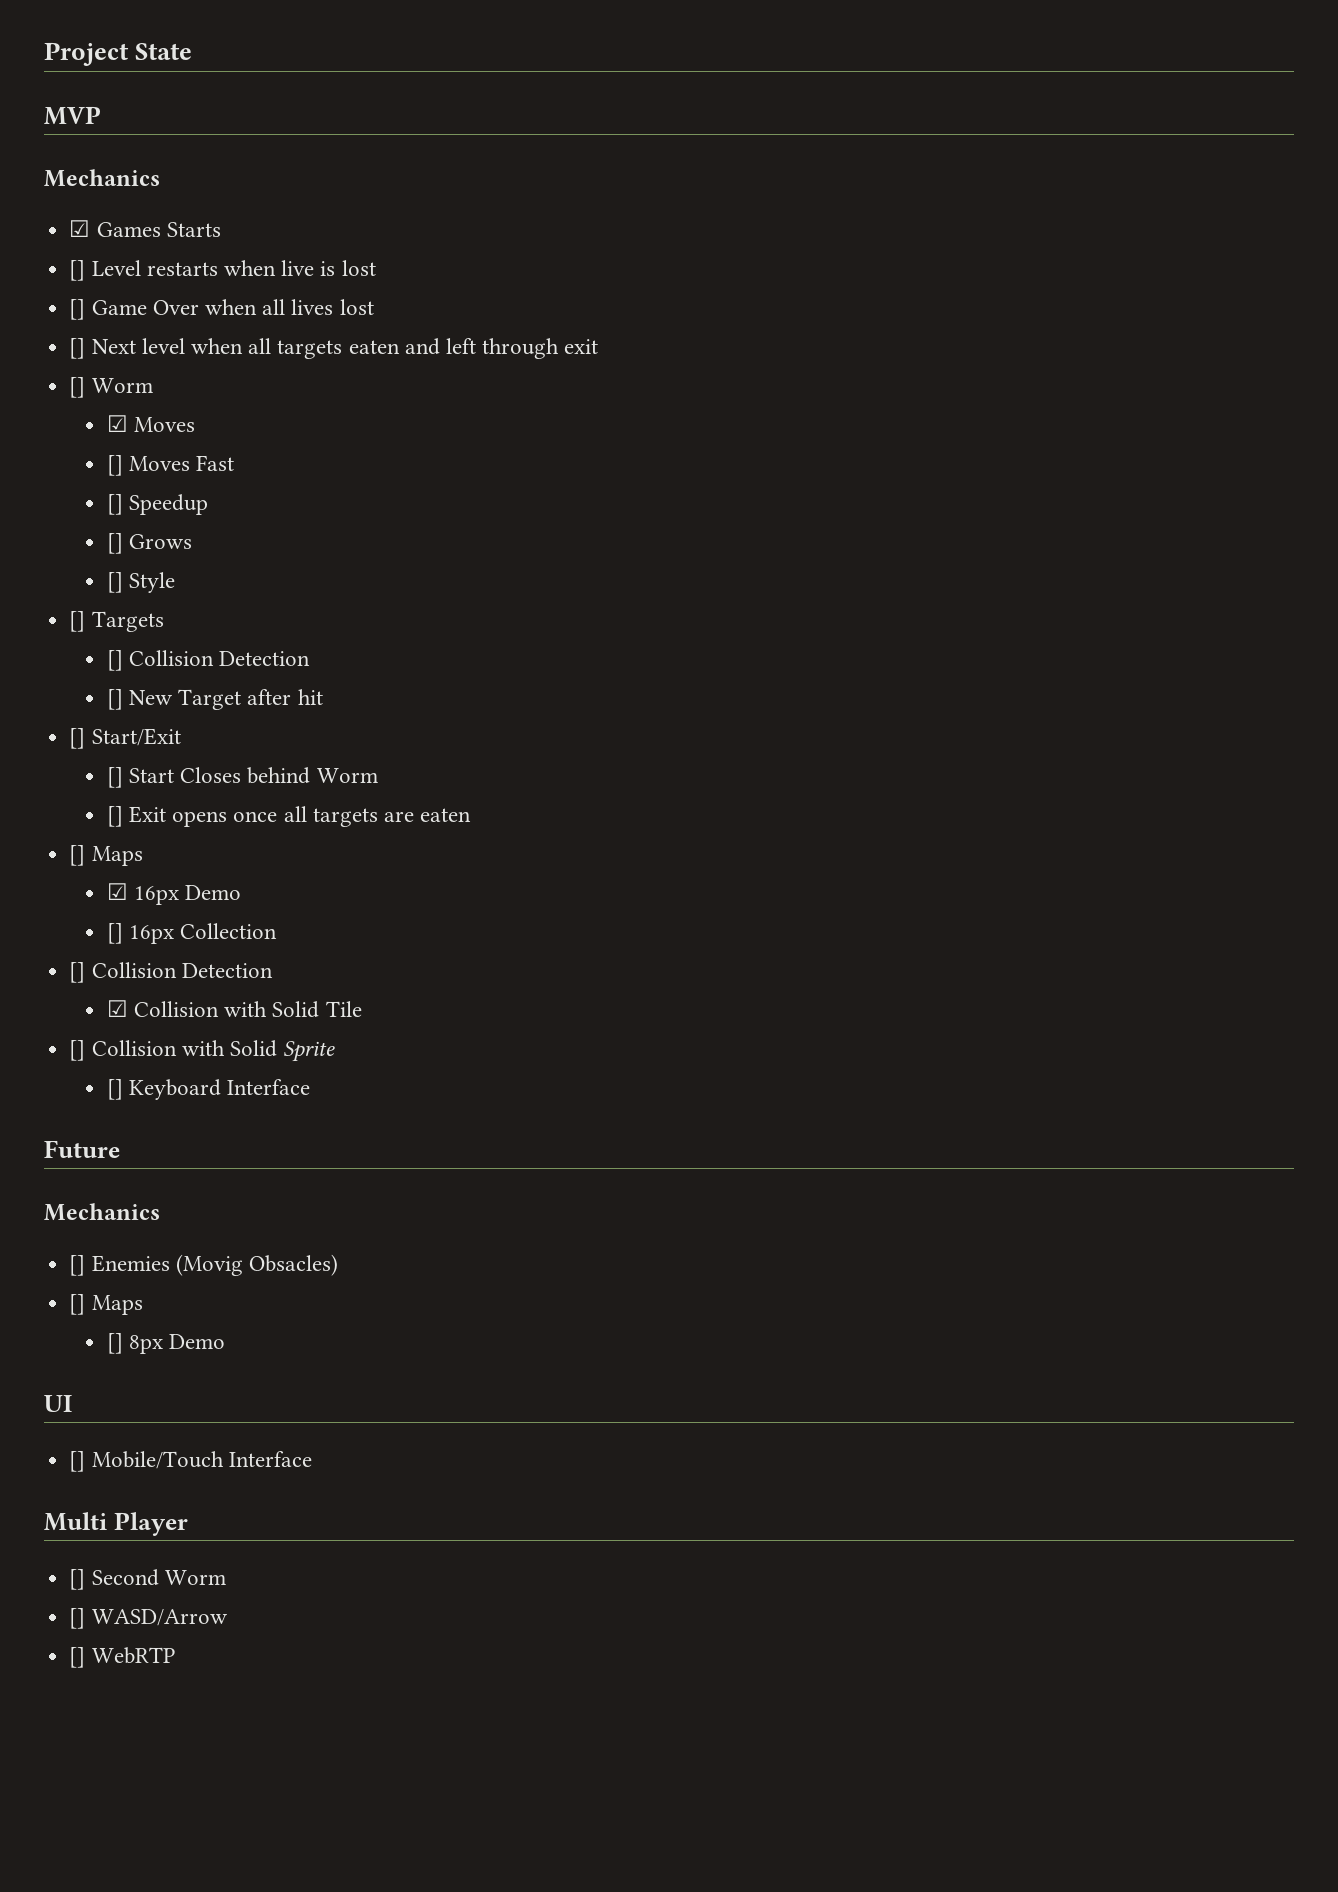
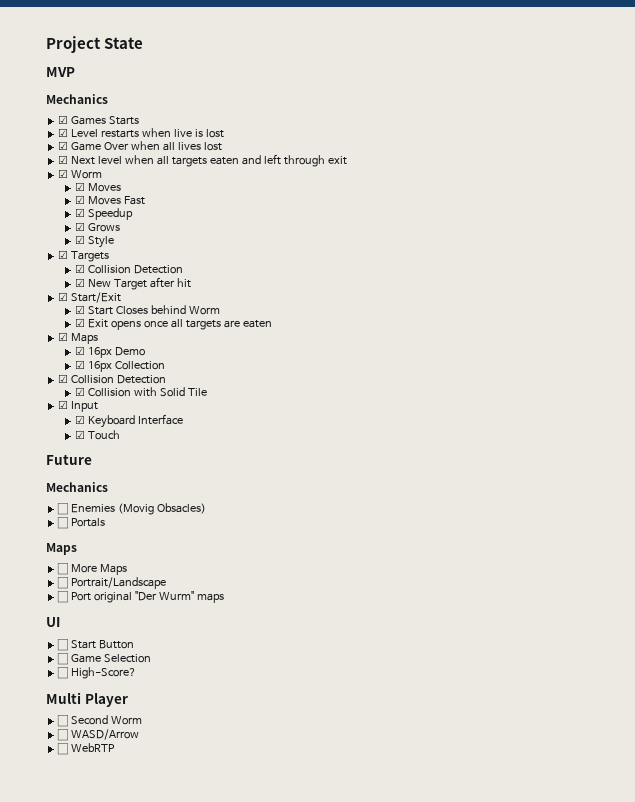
[69,260,86,281] [] -> [58,128,69,137] ☑
[69,299,86,320] [] -> [58,141,69,150] ☑
[69,338,86,359] [] -> [58,155,69,164] ☑
[69,377,86,398] [] -> [58,169,69,178] ☑
[106,455,123,476] [] -> [74,195,85,204] ☑
[106,494,123,515] [] -> [74,208,85,217] ☑
[106,533,123,554] [] -> [74,222,85,231] ☑
[106,572,123,593] [] -> [74,235,85,244] ☑
[69,611,86,632] [] -> [58,250,69,259] ☑
[106,650,311,671] [106,689,123,710] [] Collision Detection // [] -> [74,264,183,274] [74,278,85,287] ☑ Collision Detection // ☑
[69,728,86,749] [] -> [58,292,69,301] ☑
[106,767,123,788] [] -> [74,305,85,314] ☑
[106,806,123,827] [] -> [74,318,85,327] ☑
[69,845,86,866] [] -> [58,332,69,341] ☑
[106,923,123,944] [] -> [74,360,85,369] ☑
[69,962,86,983] [] -> [58,374,69,383] ☑
[69,1040,336,1062] [106,1079,123,1100] [] Collision with Solid Sprite // [] -> [58,400,99,412] [74,415,85,424] ☑ Input // ☑
(311, 1087) none -> [74,430,120,440] // ☑ Touch
[69,1255,86,1276] [] -> [57,503,69,515] ☐
[69,1294,143,1315] [106,1333,226,1354] [44,1395,72,1412] [69,1451,312,1472] [] Maps // [] 8px Demo // UI // [] Mobile/Touch Interface -> [57,517,106,529] [46,543,77,555] [57,563,128,575] [57,577,167,589] [57,591,224,603] [46,617,60,627] [57,639,135,651] [57,653,152,665] [57,667,137,679] ☐ Portals // Maps // ☐ More Maps // ☐ Portrait/Landscape // ☐ Port original "Der Wurm" maps // UI // ☐ Start Button // ☐ Game Selection // ☐ High-Score?
[69,1569,86,1590] [] -> [57,715,69,727] ☐
[69,1608,86,1629] [] -> [57,729,69,741] ☐
[69,1647,86,1668] [] -> [57,743,69,755] ☐

